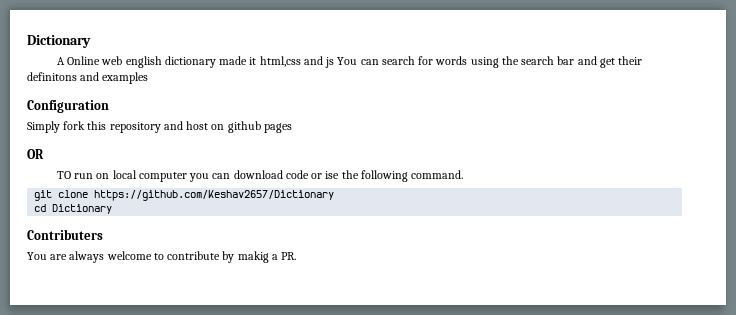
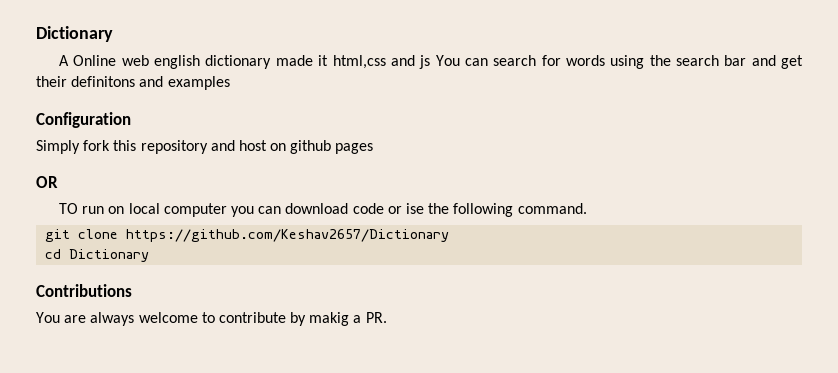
[27,229,103,240] Contributers -> [36,284,132,297] Contributions

